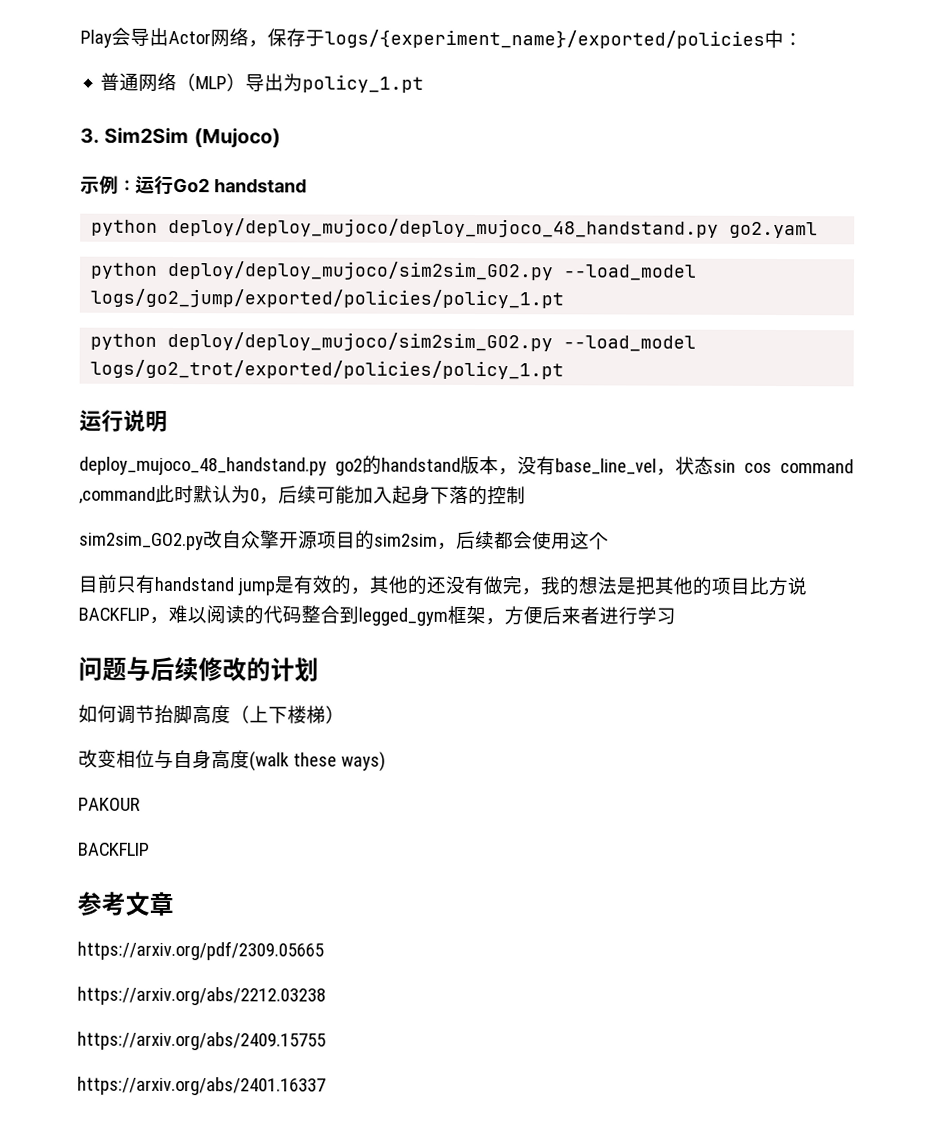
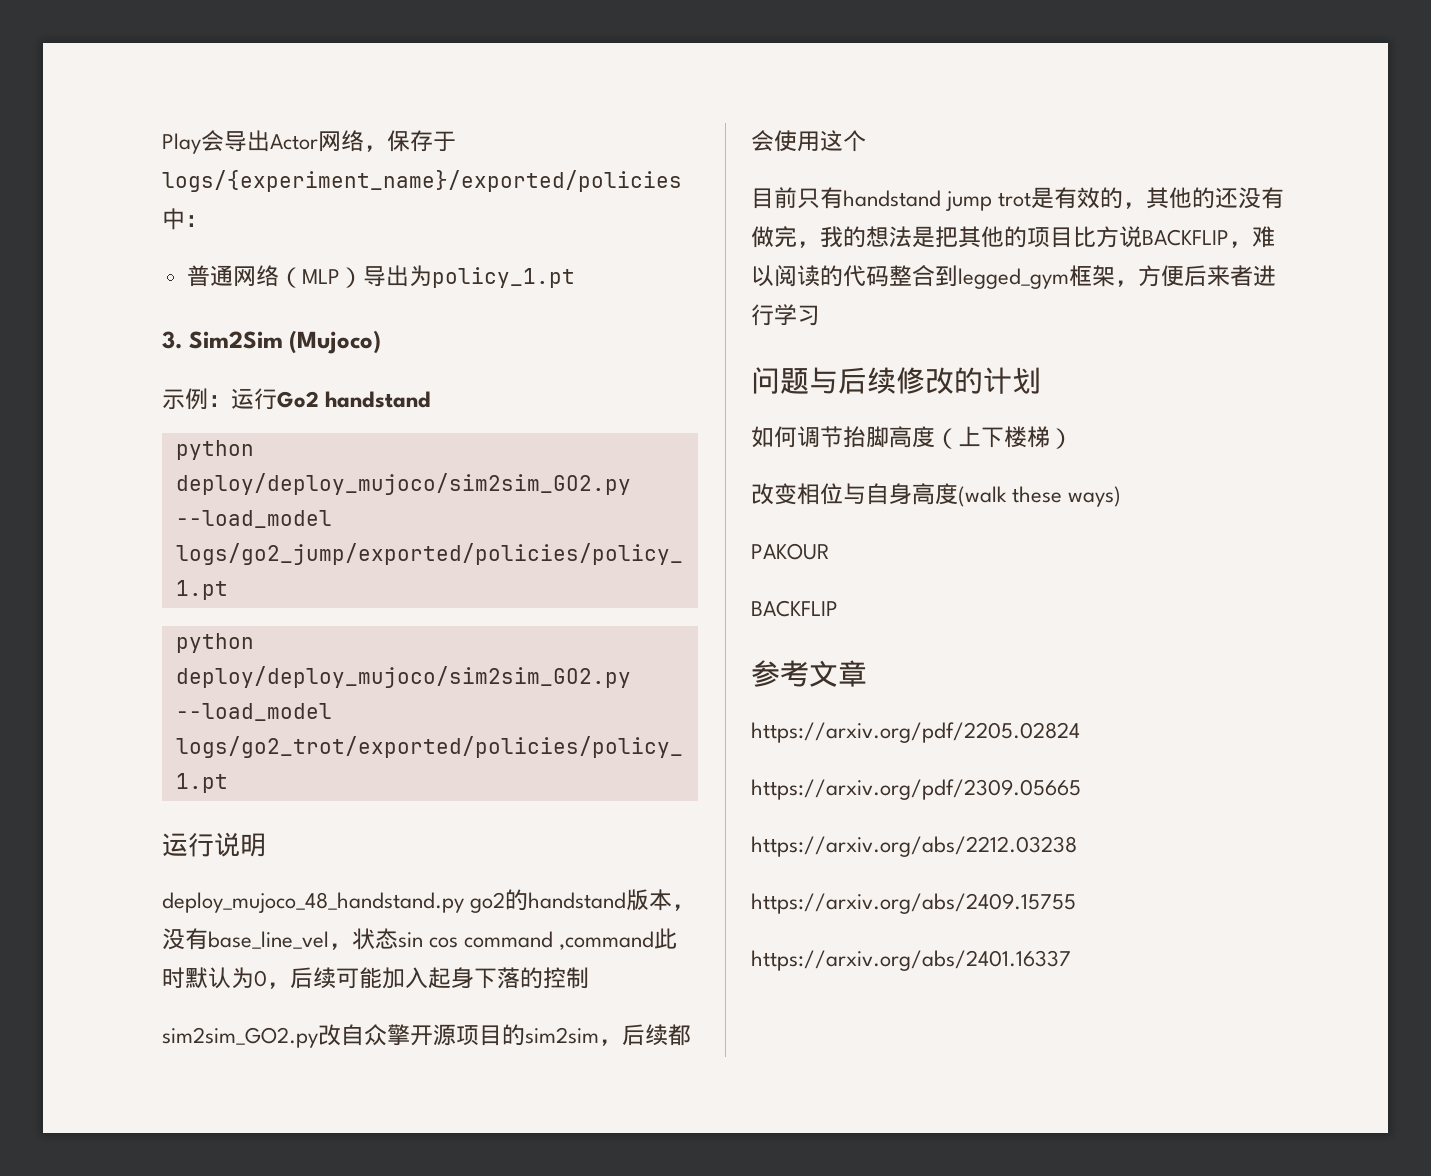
[91,217,819,239] // python deploy/deploy_mujoco/deploy_mujoco_48_handstand.py go2.yaml -> (432, 399) none
(275, 587) none -> [998,192,1032,207] trot
(174, 904) none -> [751,722,1080,743] // https://arxiv.org/pdf/2205.02824

